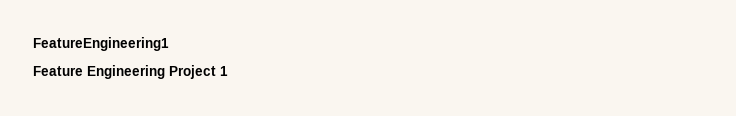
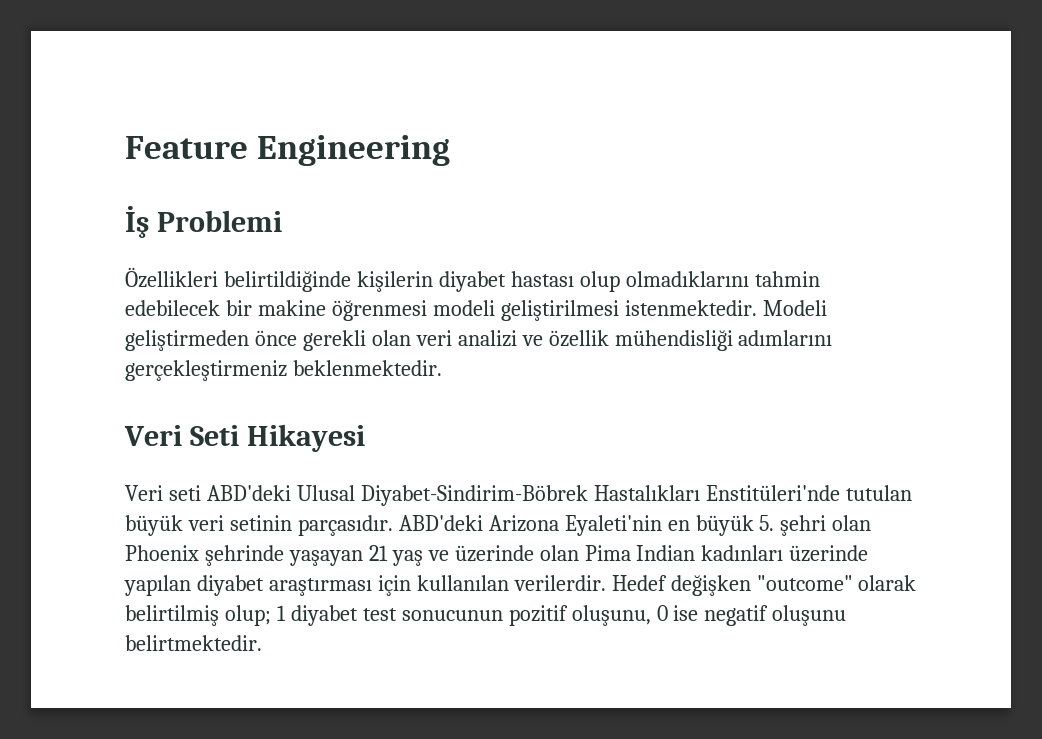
[33,37,169,51] FeatureEngineering1 // -> (125, 147) none
[169,65,228,79] Project 1 -> [125,206,282,238] [125,267,820,292] [125,300,827,321] [125,330,833,351] [125,360,442,381] [124,424,365,452] [125,485,912,506] [125,515,872,536] [125,545,869,566] [124,575,917,596] [125,605,847,626] [125,635,262,651] // İş Problemi // Özellikleri belirtildiğinde kişilerin diyabet hastası olup olmadıklarını tahmin edebilecek bir makine öğrenmesi modeli geliştirilmesi istenmektedir. Modeli geliştirmeden önce gerekli olan veri analizi ve özellik mühendisliği adımlarını gerçekleştirmeniz beklenmektedir. // Veri Seti Hikayesi // Veri seti ABD'deki Ulusal Diyabet-Sindirim-Böbrek Hastalıkları Enstitüleri'nde tutulan büyük veri setinin parçasıdır. ABD'deki Arizona Eyaleti'nin en büyük 5. şehri olan Phoenix şehrinde yaşayan 21 yaş ve üzerinde olan Pima Indian kadınları üzerinde yapılan diyabet araştırması için kullanılan verilerdir. Hedef değişken "outcome" olarak belirtilmiş olup; 1 diyabet test sonucunun pozitif oluşunu, 0 ise negatif oluşunu belirtmektedir.

